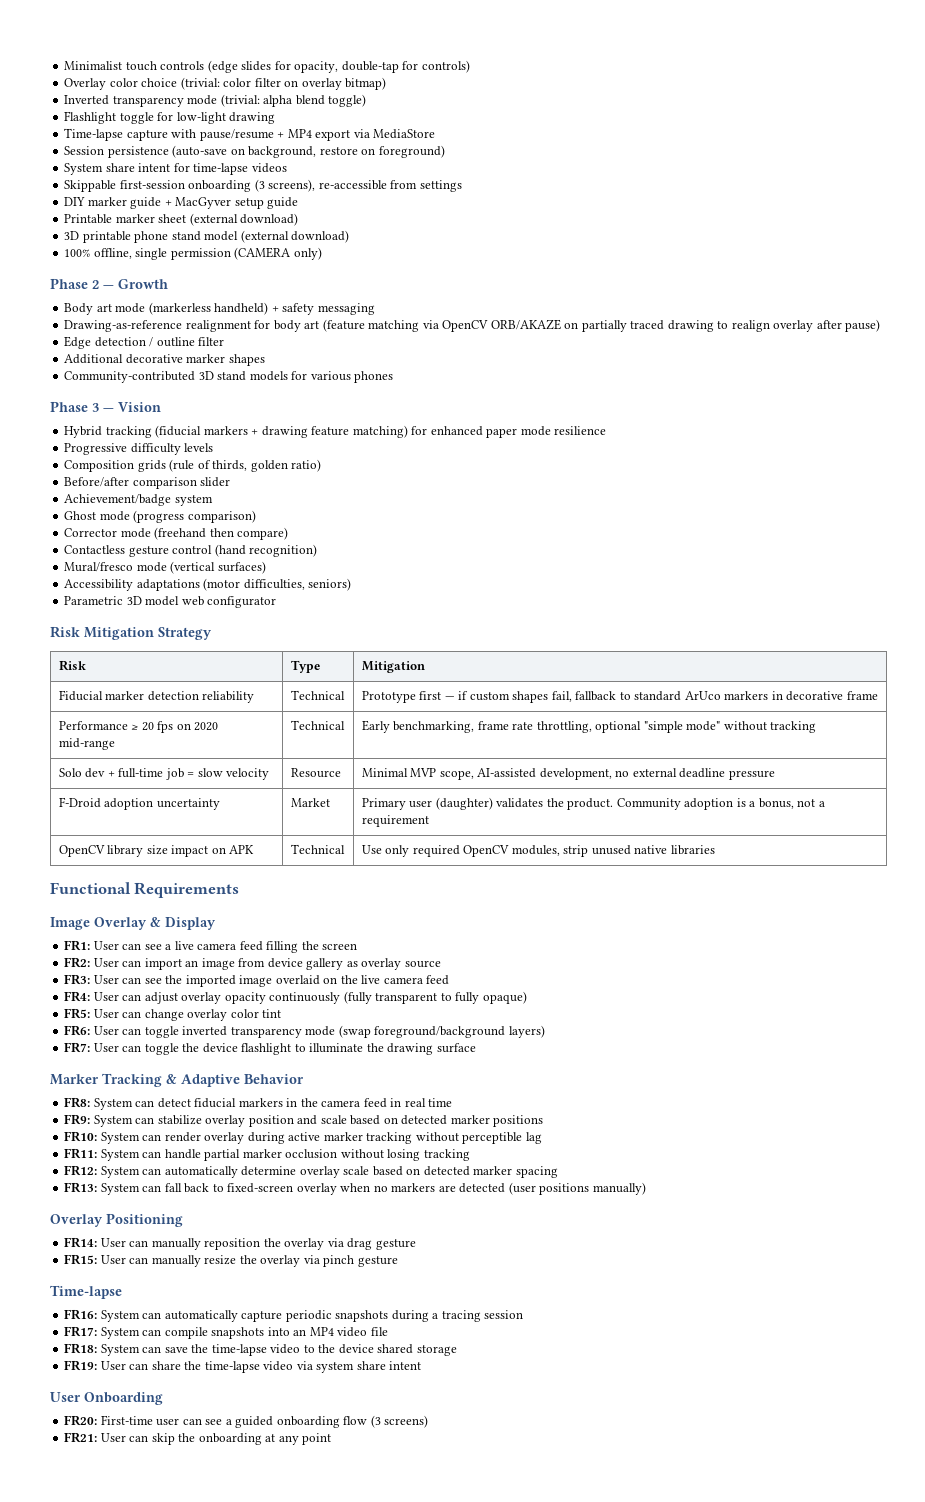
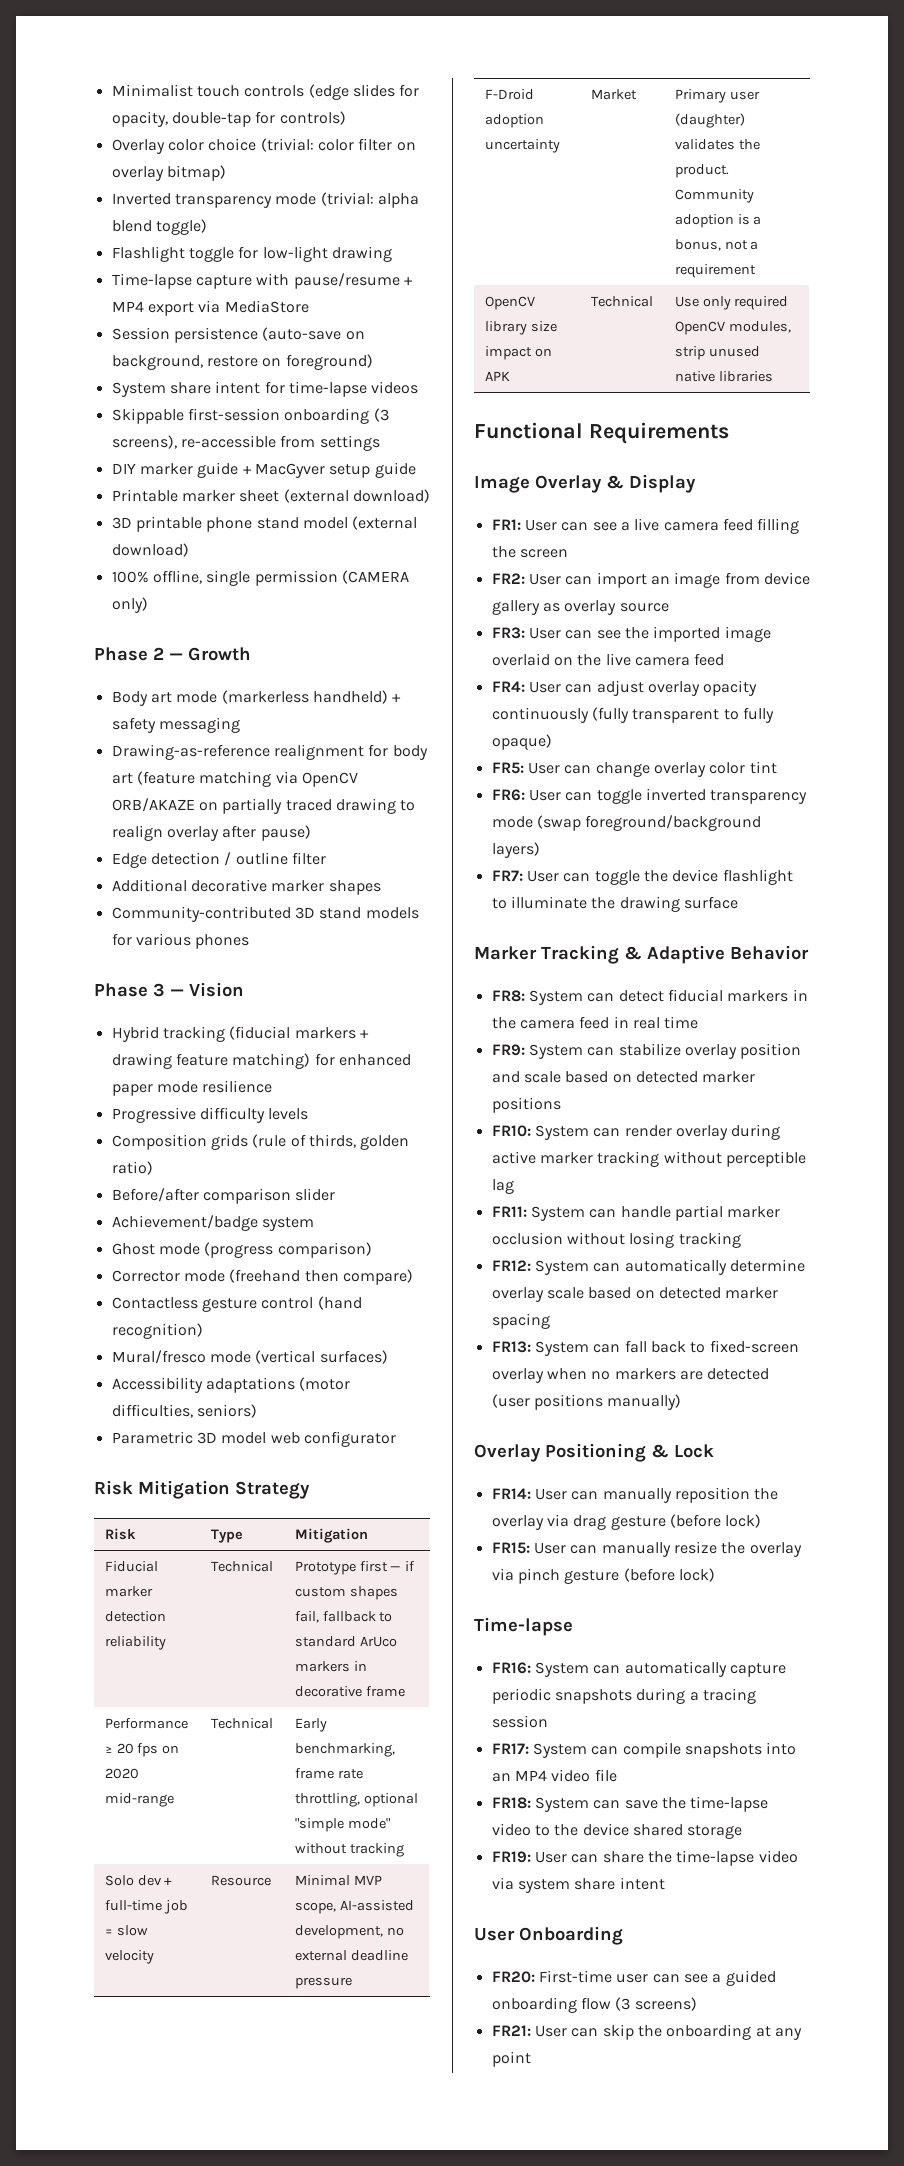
(183, 1220) none -> [651,1444,714,1458] & Lock
(416, 1244) none -> [669,1514,762,1528] (before lock)
(398, 1261) none -> [623,1568,715,1582] (before lock)

